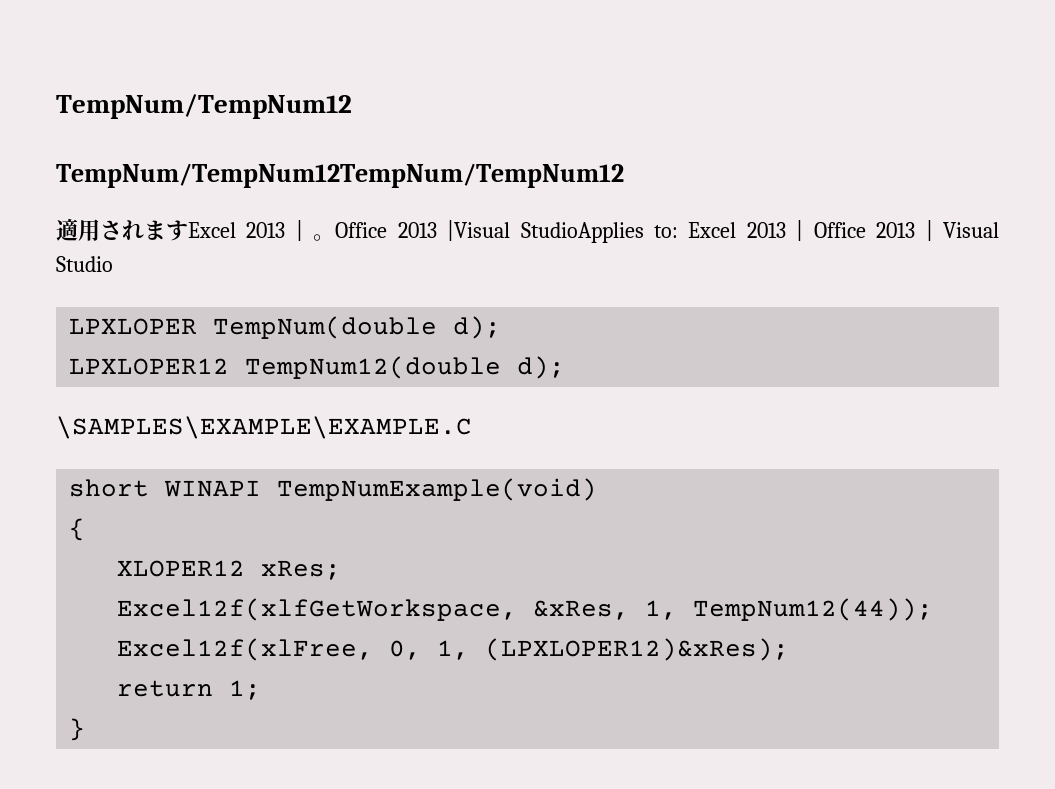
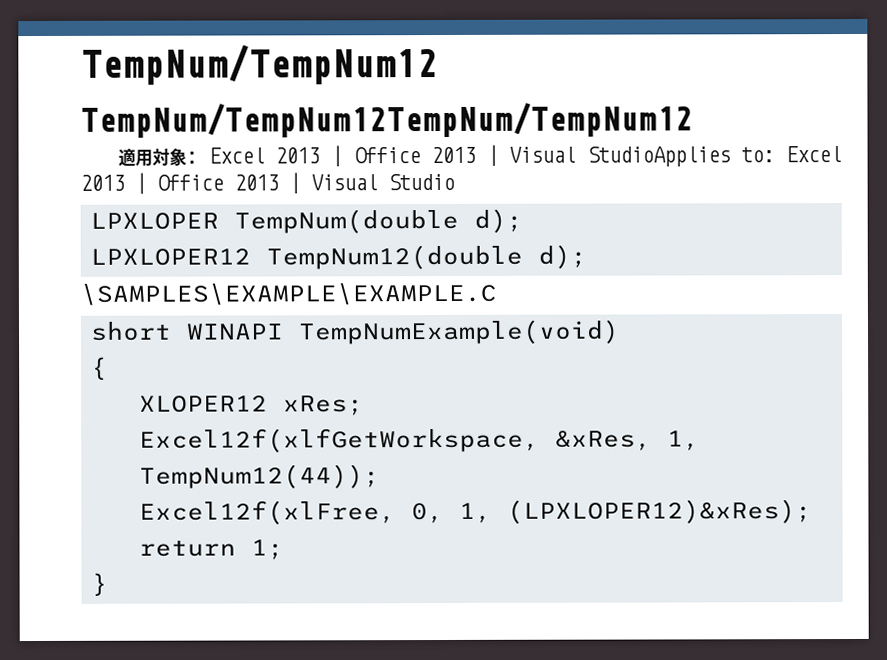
[100,220,511,241] されますExcel 2013 | 。Office 2013 |Visual -> [152,144,577,167] 対象: Excel 2013 | Office 2013 | Visual

